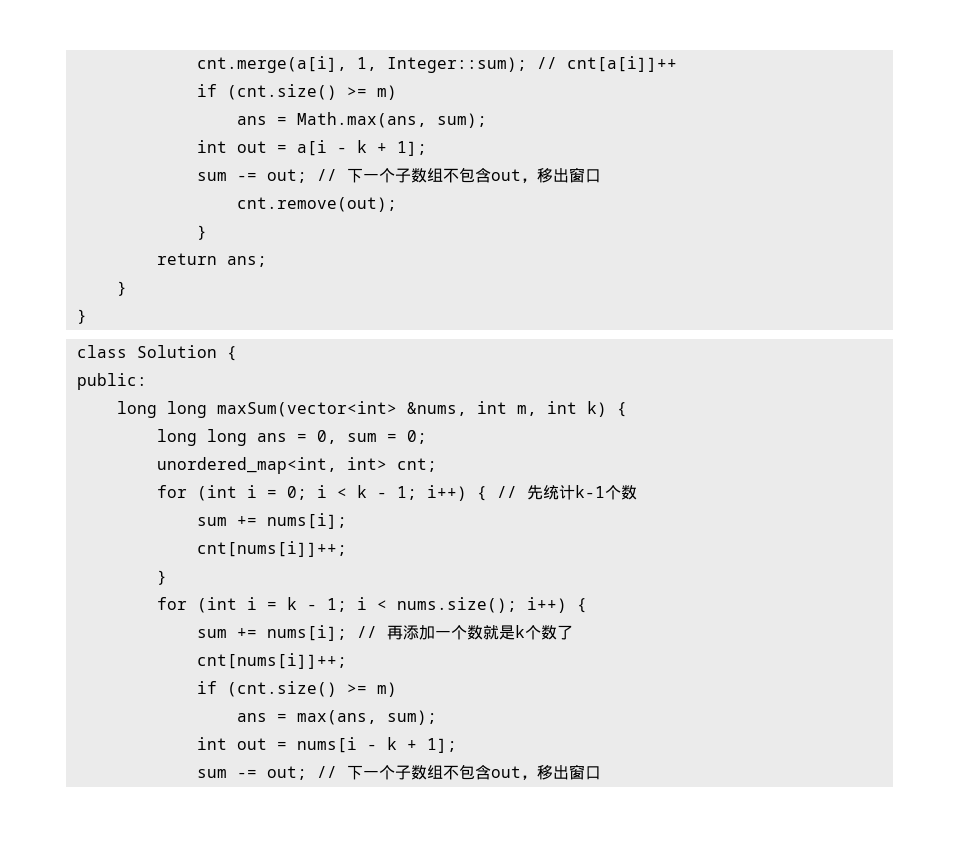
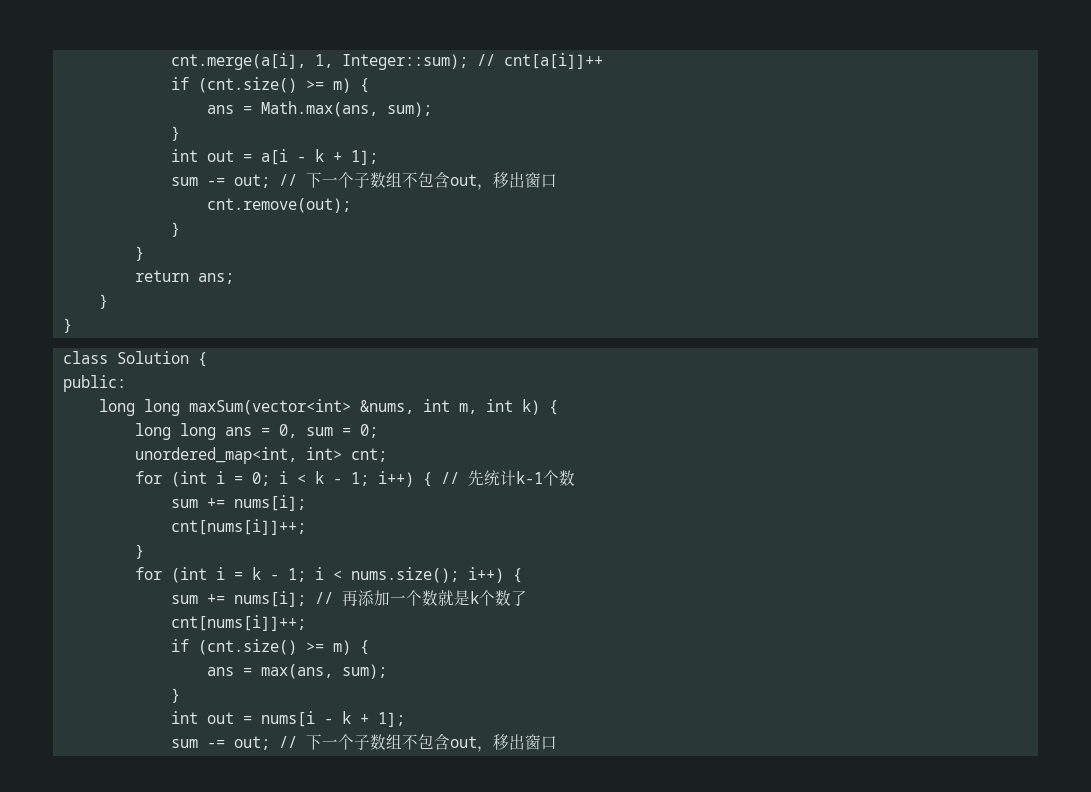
(397, 92) none -> [360,78,370,93] {
(487, 120) none -> [171,126,181,141] // }
(207, 232) none -> [135,246,145,261] // }
(397, 689) none -> [360,640,370,655] {
(437, 717) none -> [171,688,181,703] // }

